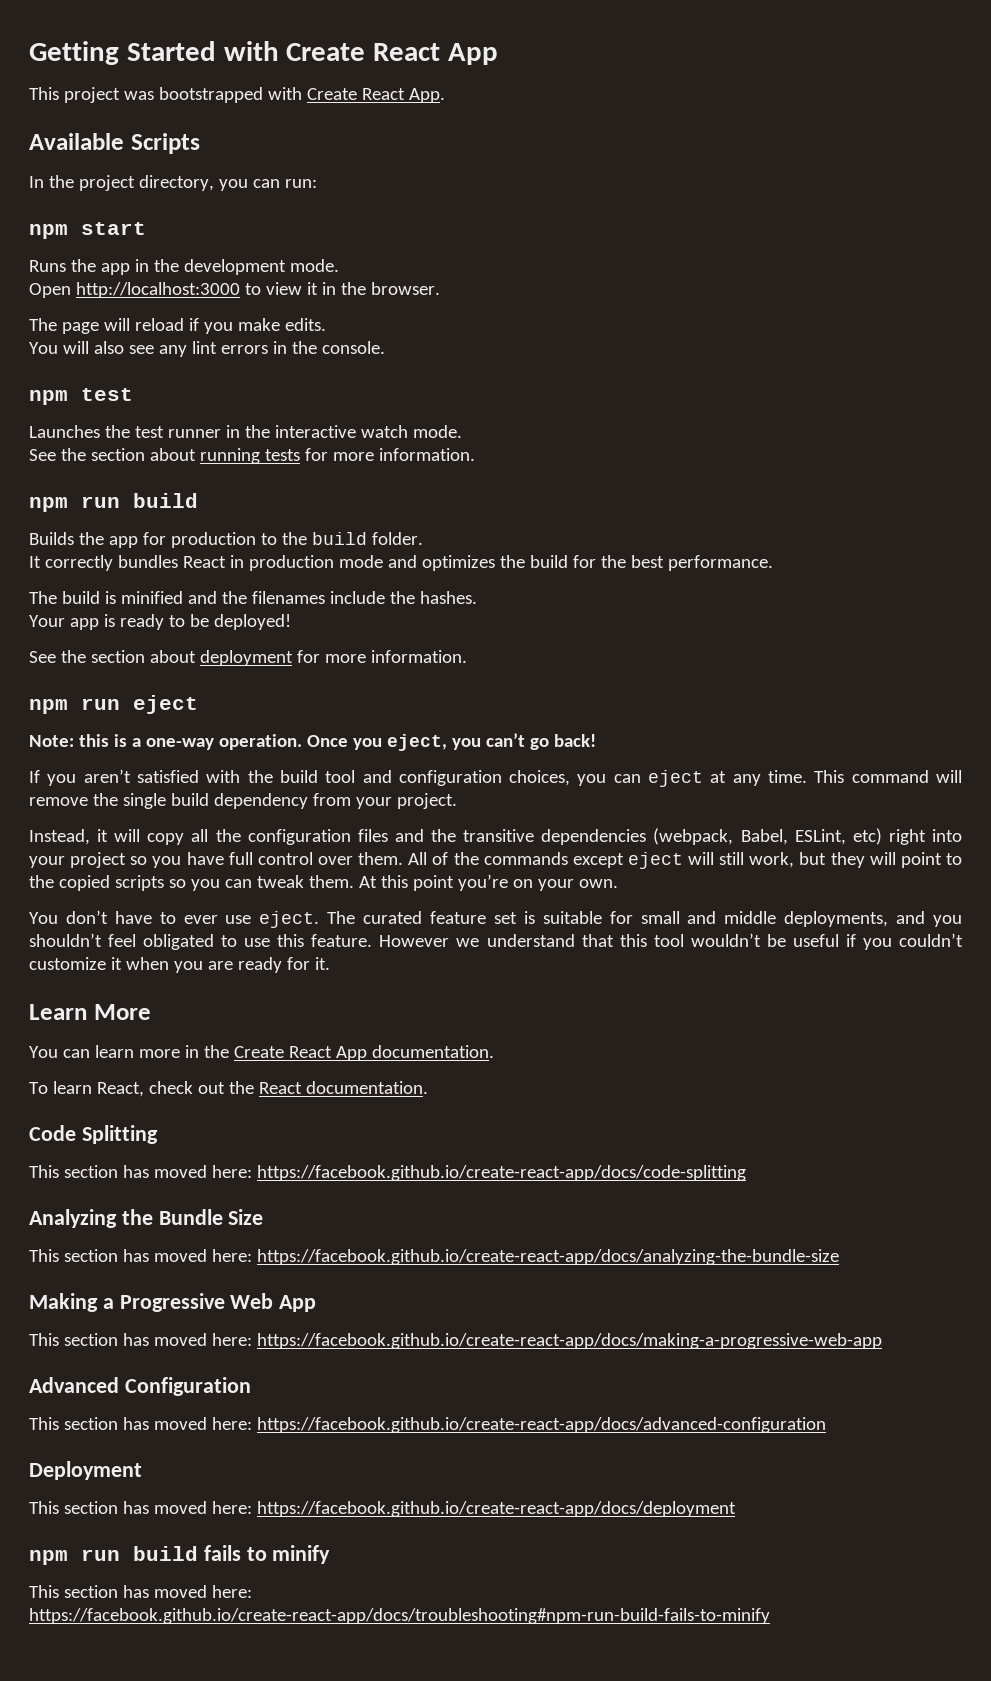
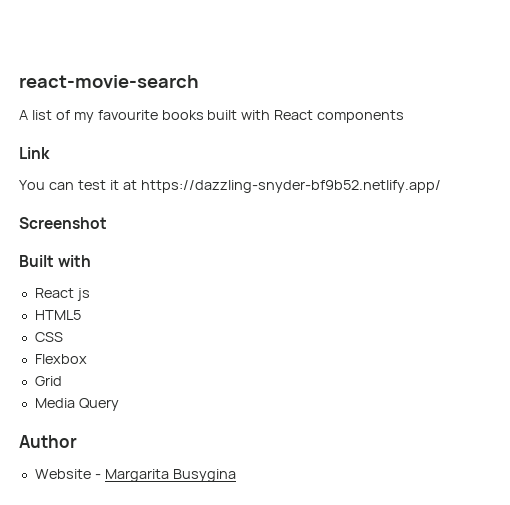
[29,41,499,65] [29,87,445,103] [29,133,200,154] [29,175,317,191] [29,222,146,239] [29,259,339,275] [29,282,440,298] [29,318,326,334] [29,341,385,357] [29,388,133,405] [29,425,462,438] [29,448,475,464] [29,493,198,512] [29,532,423,548] [29,555,773,571] [29,591,477,604] [29,614,291,630] [29,650,467,666] [29,695,198,714] [29,733,596,751] [29,769,962,787] [29,793,457,809] [29,828,963,845] [29,852,962,869] [29,874,618,891] [29,910,963,928] [29,933,963,950] [29,957,330,973] [29,1004,151,1020] [29,1045,494,1061] [29,1081,428,1097] [29,1125,158,1144] [29,1165,746,1181] [29,1209,264,1228] [29,1249,839,1265] [29,1293,317,1312] [29,1333,882,1349] [29,1377,251,1396] [29,1417,826,1433] [29,1461,142,1480] [29,1501,736,1517] [29,1545,331,1565] [29,1585,252,1598] [29,1608,770,1624] Getting Started with Create React App // This project was bootstrapped with Create React App. // Available Scripts // In the project directory, you can run: // npm start // Runs the app in the development mode. // Open http://localhost:3000 to view it in the browser. // The page will reload if you make edits. // You will also see any lint errors in the console. // npm test // Launches the test runner in the interactive watch mode. // See the section about running tests for more information. // npm run build // Builds the app for production to the build folder. // It correctly bundles React in production mode and optimizes the build for the best performance. // The build is minified and the filenames include the hashes. // Your app is ready to be deployed! // See the section about deployment for more information. // npm run eject // Note: this is a one-way operation. Once you eject, you can’t go back! // If you aren’t satisfied with the build tool and configuration choices, you can eject at any time. This command will remove the single build dependency from your project. // Instead, it will copy all the configuration files and the transitive dependencies (webpack, Babel, ESLint, etc) right into your project so you have full control over them. All of the commands except eject will still work, but they will point to the copied scripts so you can tweak them. At this point you’re on your own. // You don’t have to ever use eject. The curated feature set is suitable for small and middle deployments, and you shouldn’t feel obligated to use this feature. However we understand that this tool wouldn’t be useful if you couldn’t customize it when you are ready for it. // Learn More // You can learn more in the Create React App documentation. // To learn React, check out the React documentation. // Code Splitting // This section has moved here: https://facebook.github.io/create-react-app/docs/code-splitting // Analyzing the Bundle Size // This section has moved here: https://facebook.github.io/create-react-app/docs/analyzing-the-bundle-size // Making a Progressive Web App // This section has moved here: https://facebook.github.io/create-react-app/docs/making-a-progressive-web-app // Advanced Configuration // This section has moved here: https://facebook.github.io/create-react-app/docs/advanced-configuration // Deployment // This section has moved here: https://facebook.github.io/create-react-app/docs/deployment // npm run build fails to minify // This section has moved here: https://facebook.github.io/create-react-app/docs/troubleshooting#npm-run-build-fails-to-minify -> [19,75,199,88] [19,110,405,123] [19,147,50,159] [19,180,441,193] [19,217,107,229] [19,255,92,267] [34,288,90,301] [34,310,81,320] [34,332,63,342] [34,354,87,364] [34,376,62,386] [34,398,119,411] [19,435,77,448] [34,469,236,482] react-movie-search // A list of my favourite books built with React components // Link // You can test it at https://dazzling-snyder-bf9b52.netlify.app/ // Screenshot // Built with // React js // HTML5 // CSS // Flexbox // Grid // Media Query // Author // Website - Margarita Busygina

